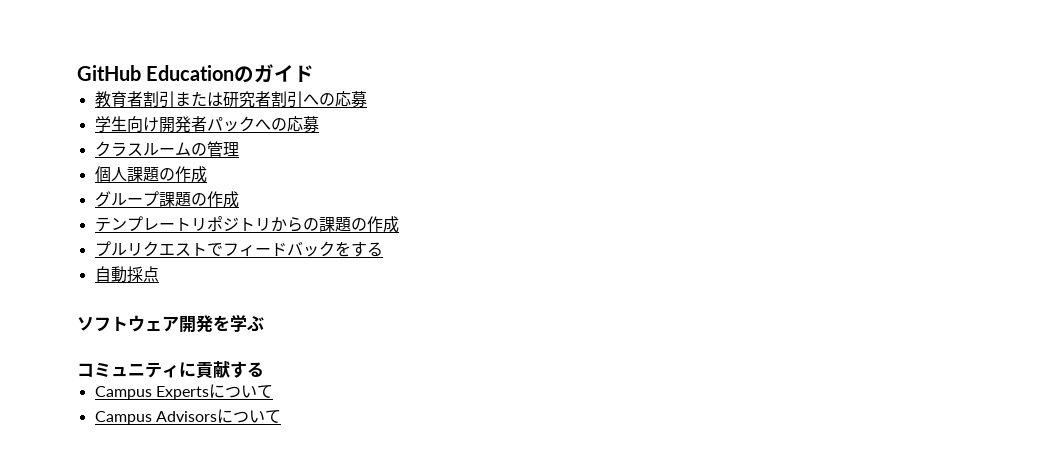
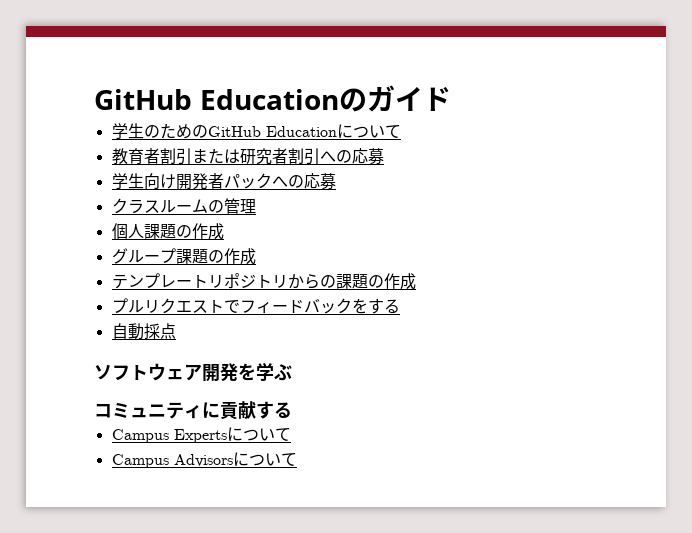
(315, 73) none -> [111,123,401,139] // 学生のためのGitHub Educationについて

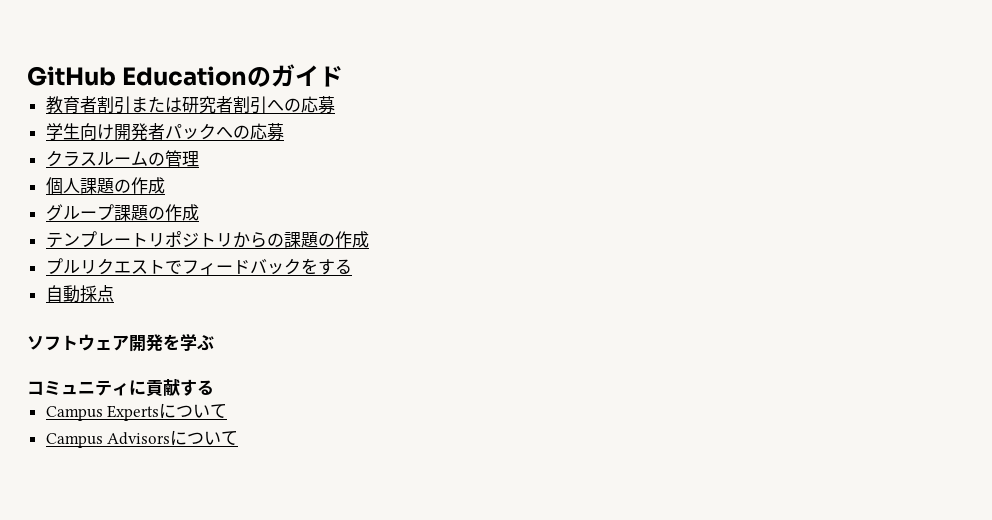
[111,123,401,139] // 学生のためのGitHub Educationについて -> (344, 76) none

